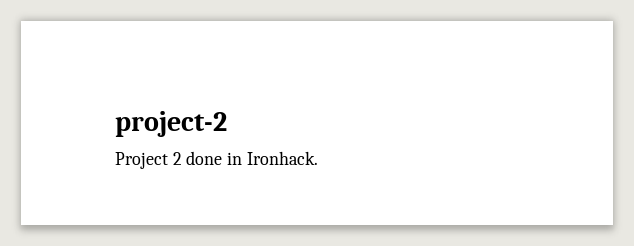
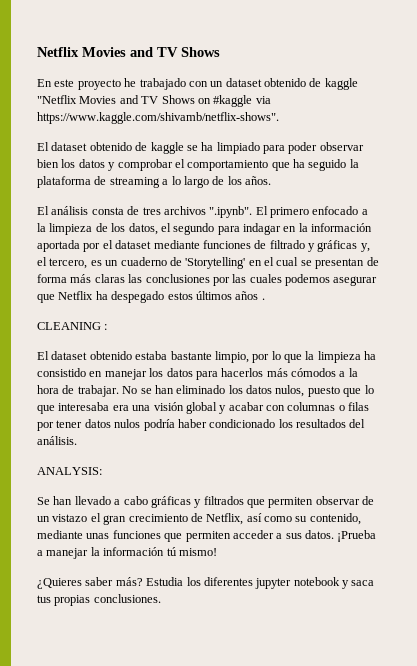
[115,111,227,137] [115,151,318,169] project-2 // Project 2 done in Ironhack. -> [37,47,220,57] [37,78,358,90] [37,95,271,107] [37,112,279,124] [37,142,364,154] [37,159,359,171] [37,176,271,188] [37,206,368,218] [37,223,373,235] [37,240,370,252] [37,257,379,269] [37,274,378,286] [37,291,265,303] [37,322,108,330] [37,351,377,363] [37,368,358,380] [37,385,374,397] [37,402,370,414] [37,419,366,431] [37,436,77,445] [37,467,102,475] [37,496,375,508] [37,513,361,525] [37,530,377,542] [37,547,217,559] [37,577,375,589] [37,594,161,606] Netflix Movies and TV Shows // En este proyecto he trabajado con un dataset obtenido de kaggle "Netflix Movies and TV Shows on #kaggle via https://www.kaggle.com/shivamb/netflix-shows". // El dataset obtenido de kaggle se ha limpiado para poder observar bien los datos y comprobar el comportamiento que ha seguido la plataforma de streaming a lo largo de los años. // El análisis consta de tres archivos ".ipynb". El primero enfocado a la limpieza de los datos, el segundo para indagar en la información aportada por el dataset mediante funciones de filtrado y gráficas y, el tercero, es un cuaderno de 'Storytelling' en el cual se presentan de forma más claras las conclusiones por las cuales podemos asegurar que Netflix ha despegado estos últimos años . // CLEANING : // El dataset obtenido estaba bastante limpio, por lo que la limpieza ha consistido en manejar los datos para hacerlos más cómodos a la hora de trabajar. No se han eliminado los datos nulos, puesto que lo que interesaba era una visión global y acabar con columnas o filas por tener datos nulos podría haber condicionado los resultados del análisis. // ANALYSIS: // Se han llevado a cabo gráficas y filtrados que permiten observar de un vistazo el gran crecimiento de Netflix, así como su contenido, mediante unas funciones que permiten acceder a sus datos. ¡Prueba a manejar la información tú mismo! // ¿Quieres saber más? Estudia los diferentes jupyter notebook y saca tus propias conclusiones.

